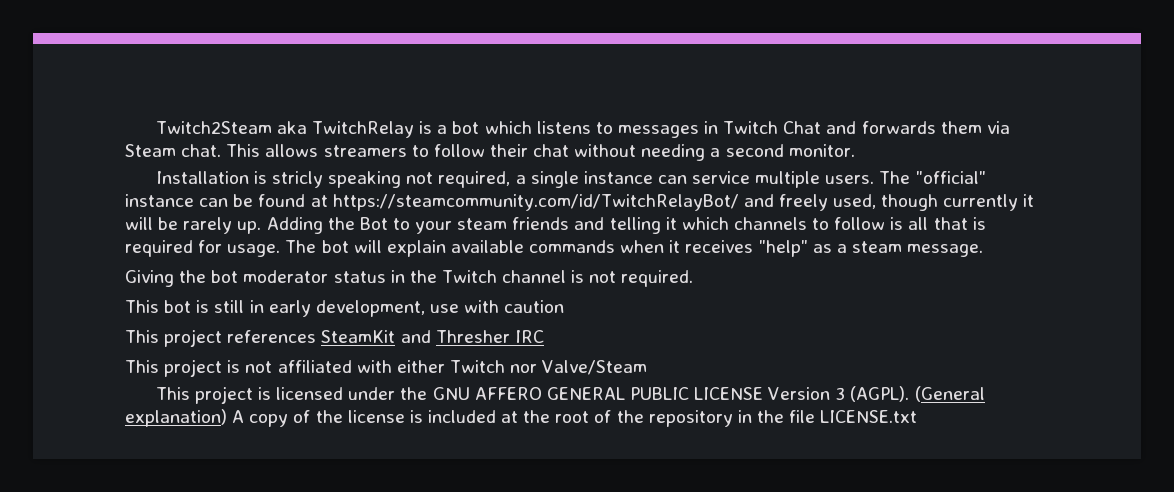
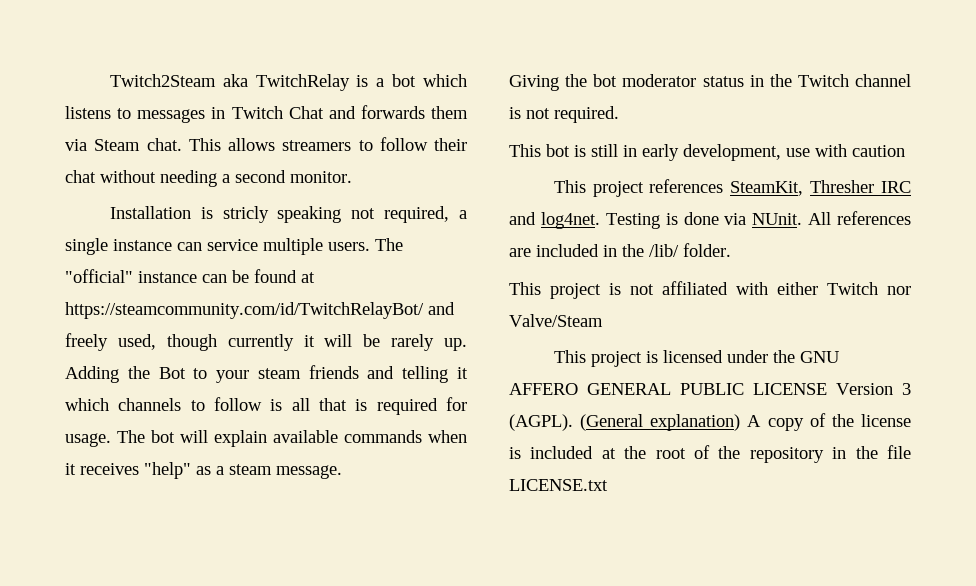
[321,330,431,343] SteamKit and -> [730,181,804,196] SteamKit,
(544, 336) none -> [509,211,911,229] [509,243,731,257] and log4net. Testing is done via NUnit. All references are included in the /lib/ folder.

